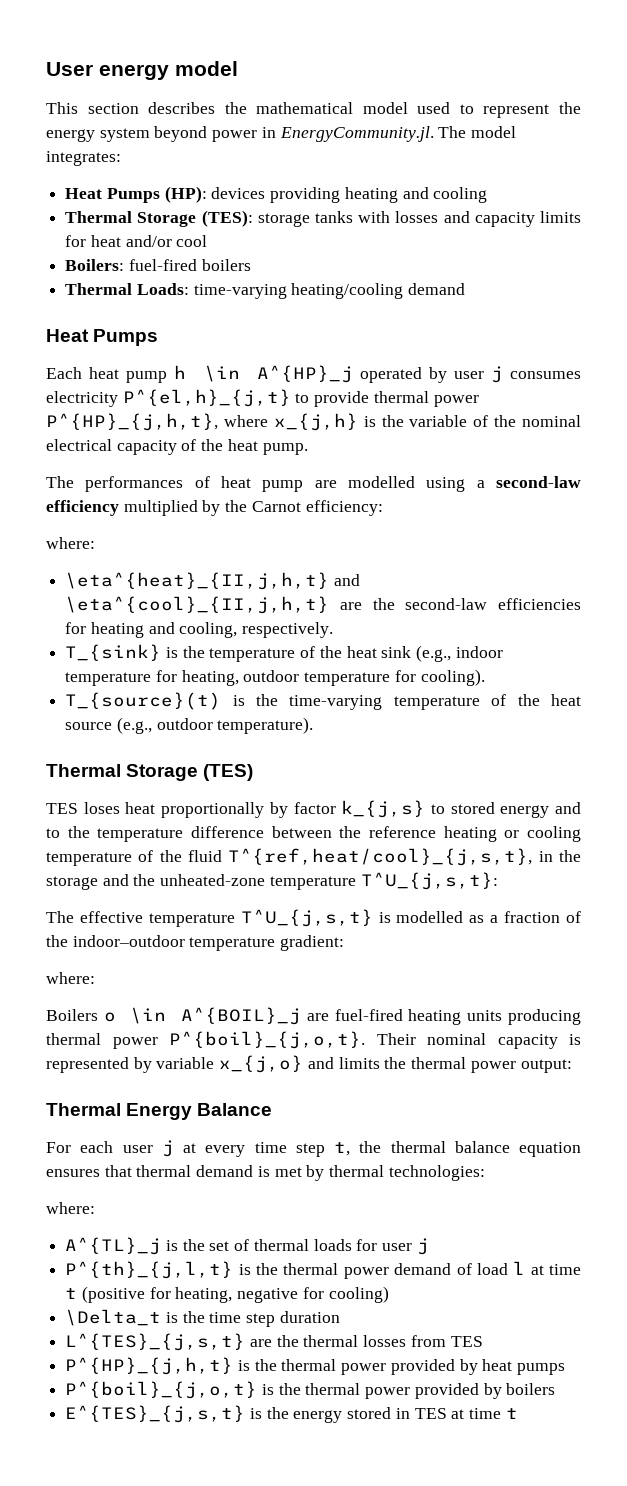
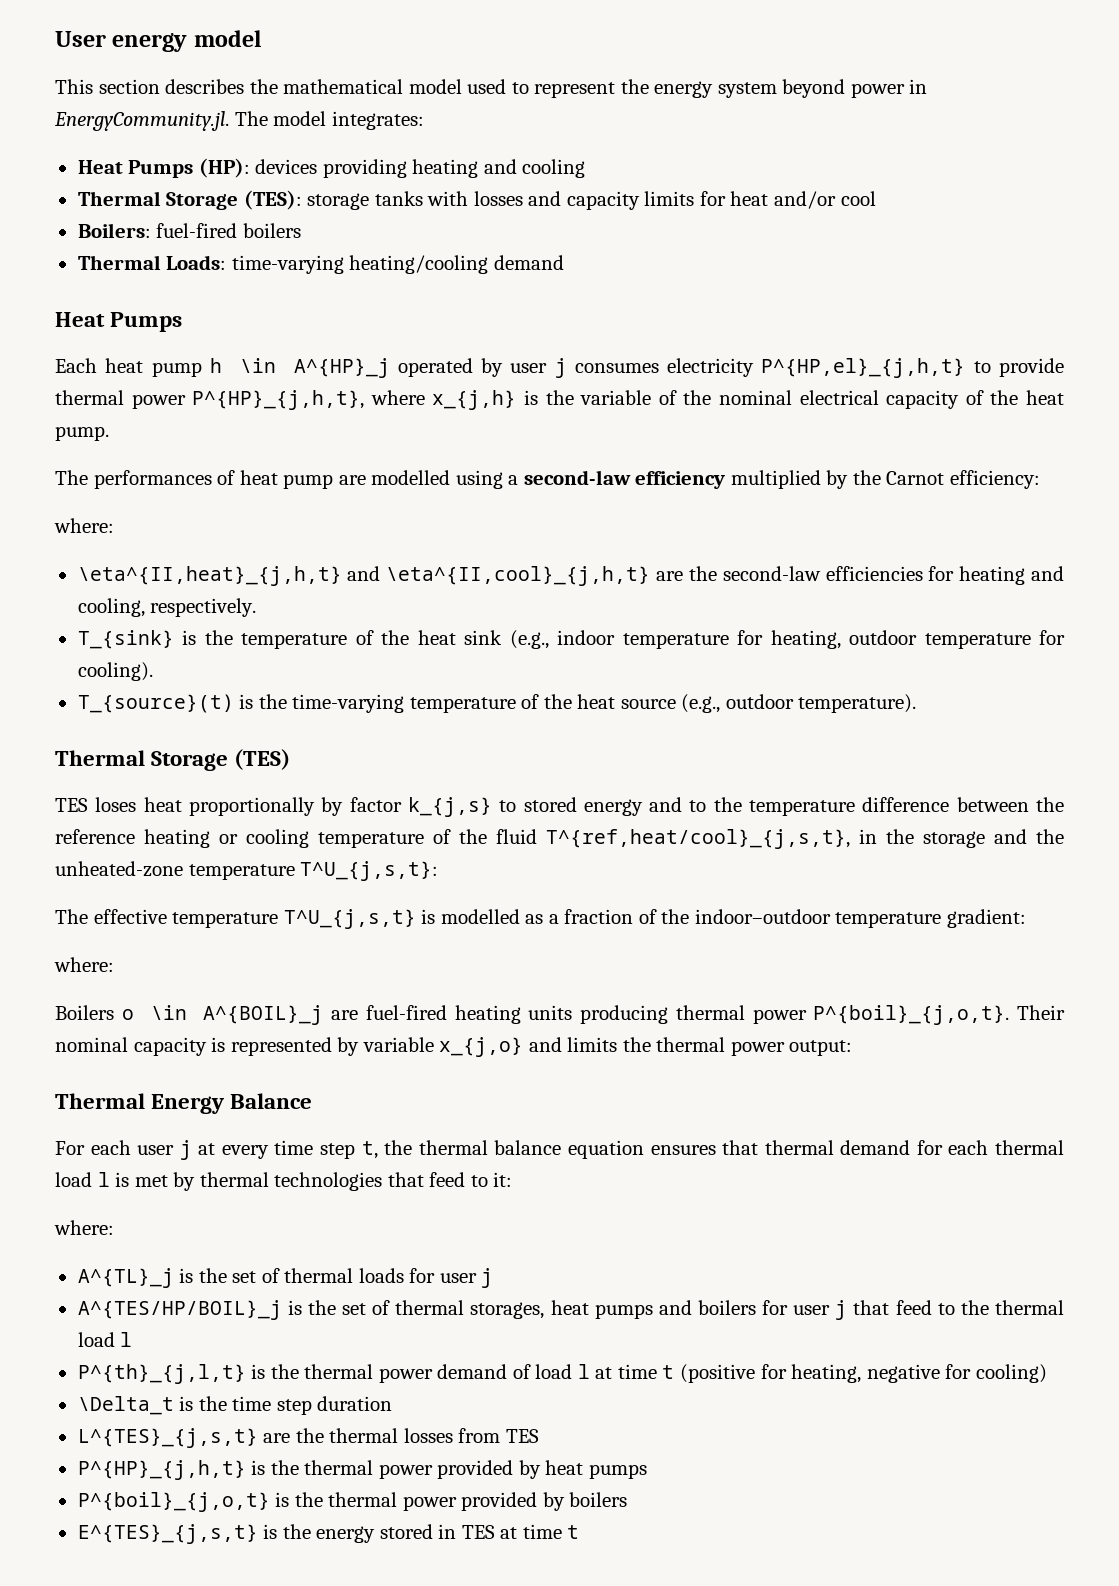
[122,389,291,407] P^{el,h}_{j,t} -> [761,358,966,378] P^{HP,el}_{j,h,t}
[65,572,360,590] [65,596,330,614] \eta^{heat}_{II,j,h,t} and \eta^{cool}_{II,j,h,t} -> [77,566,651,586] \eta^{II,heat}_{j,h,t} and \eta^{II,cool}_{j,h,t}
[257,1165,485,1181] is met by thermal technologies: -> [916,1140,1064,1155] [55,1172,513,1191] for each thermal load l is met by thermal technologies that feed to it:
(429, 1246) none -> [77,1300,1064,1320] [77,1332,133,1347] // A^{TES/HP/BOIL}_j is the set of thermal storages, heat pumps and boilers for user j that feed to the thermal load l

